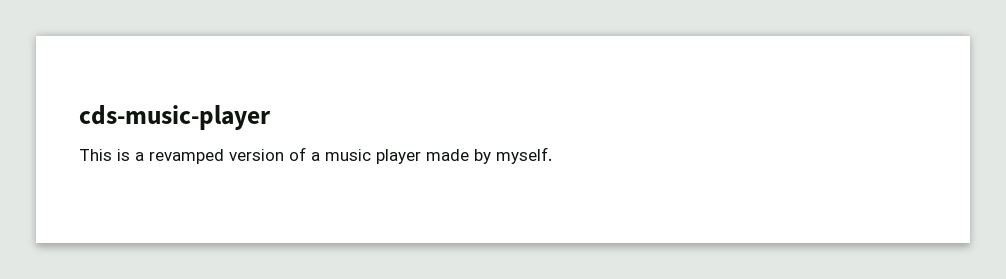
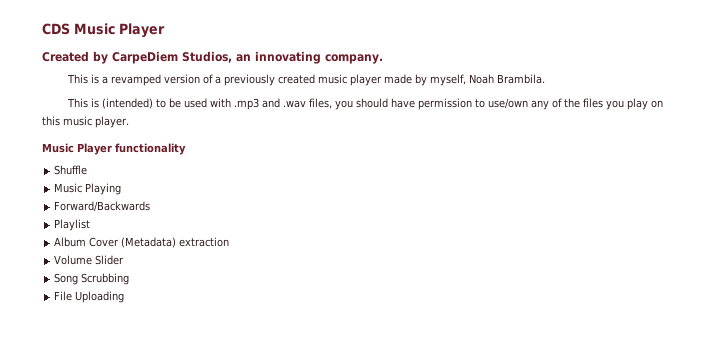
[79,105,271,130] cds-music-player -> [42,23,165,38] [42,51,383,64] CDS Music Player // Created by CarpeDiem Studios, an innovating company.
(320, 156) none -> [224,74,316,86] previously created
[496,147,552,164] myself. -> [430,74,546,86] [67,98,664,110] [42,116,129,128] [42,143,186,155] [54,165,88,175] [54,183,122,195] [54,201,151,212] [54,219,91,231] [54,237,230,248] [54,255,125,265] [54,273,130,285] [54,291,125,303] myself, Noah Brambila. // This is (intended) to be used with .mp3 and .wav files, you should have permission to use/own any of the files you play on this music player. // Music Player functionality // Shuffle // Music Playing // Forward/Backwards // Playlist // Album Cover (Metadata) extraction // Volume Slider // Song Scrubbing // File Uploading

